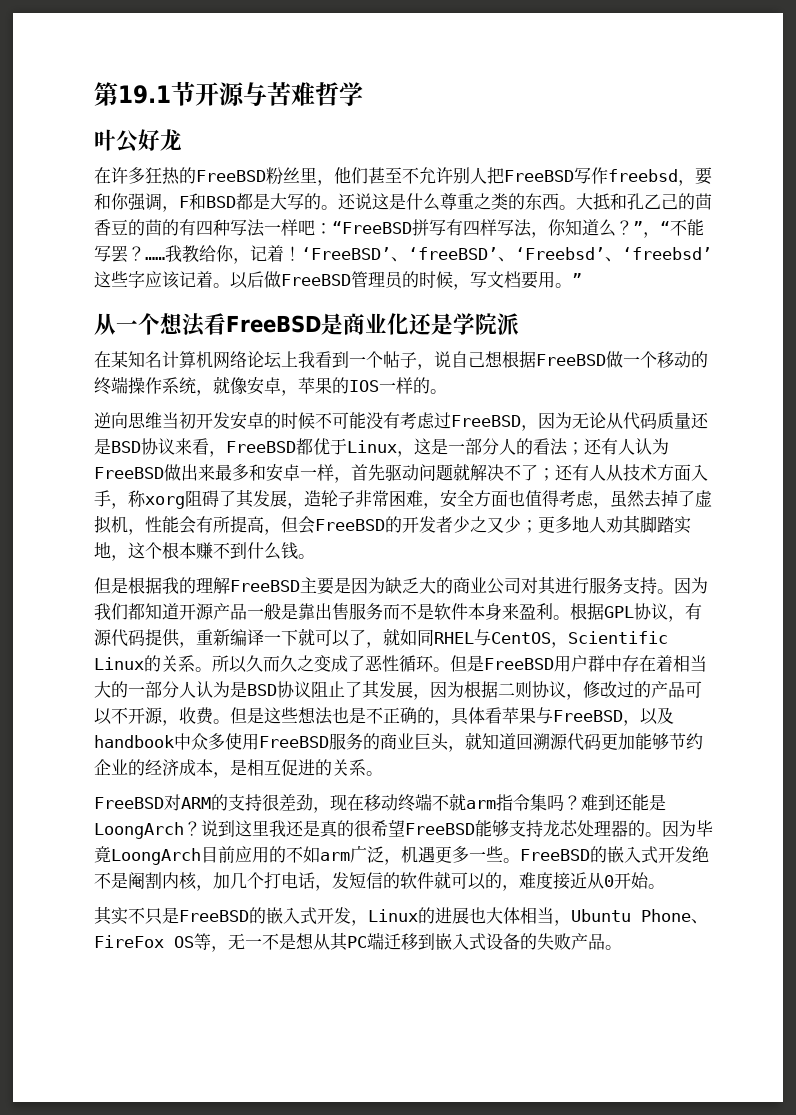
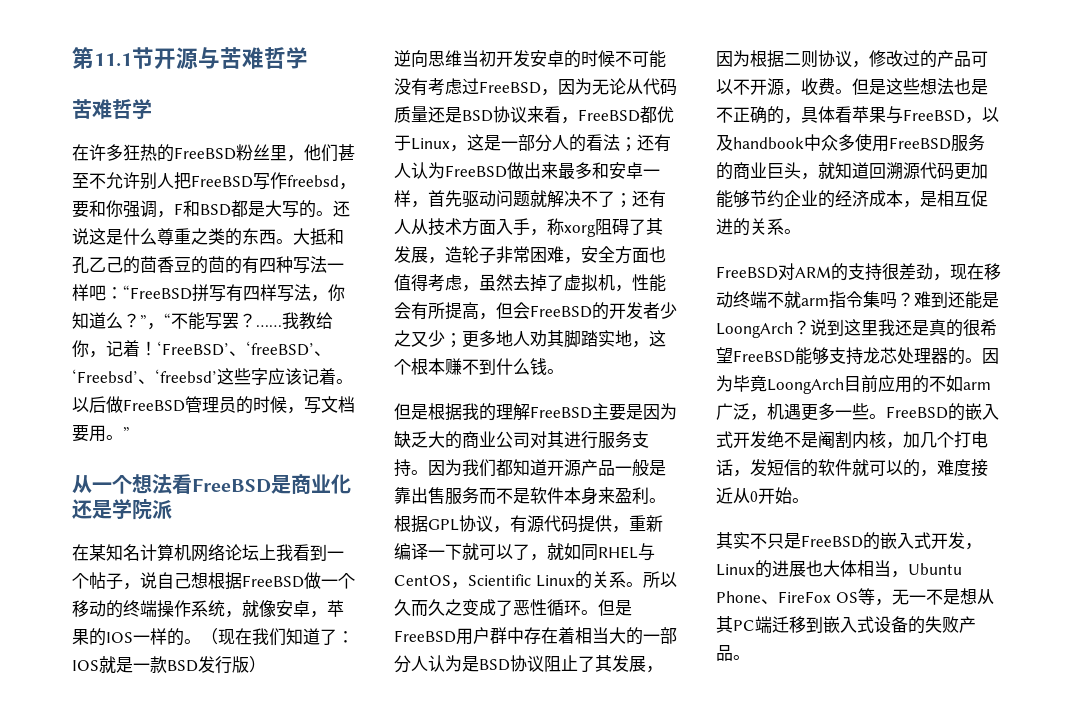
[118,85,171,104] 19.1 -> [94,53,132,67] 11.1
[94,129,182,153] 叶公好龙 -> [72,99,152,119] 苦难哲学
(447, 391) none -> [201,628,354,646] [72,656,266,674] （现在我们知道了：IOS就是一款BSD发行版）

